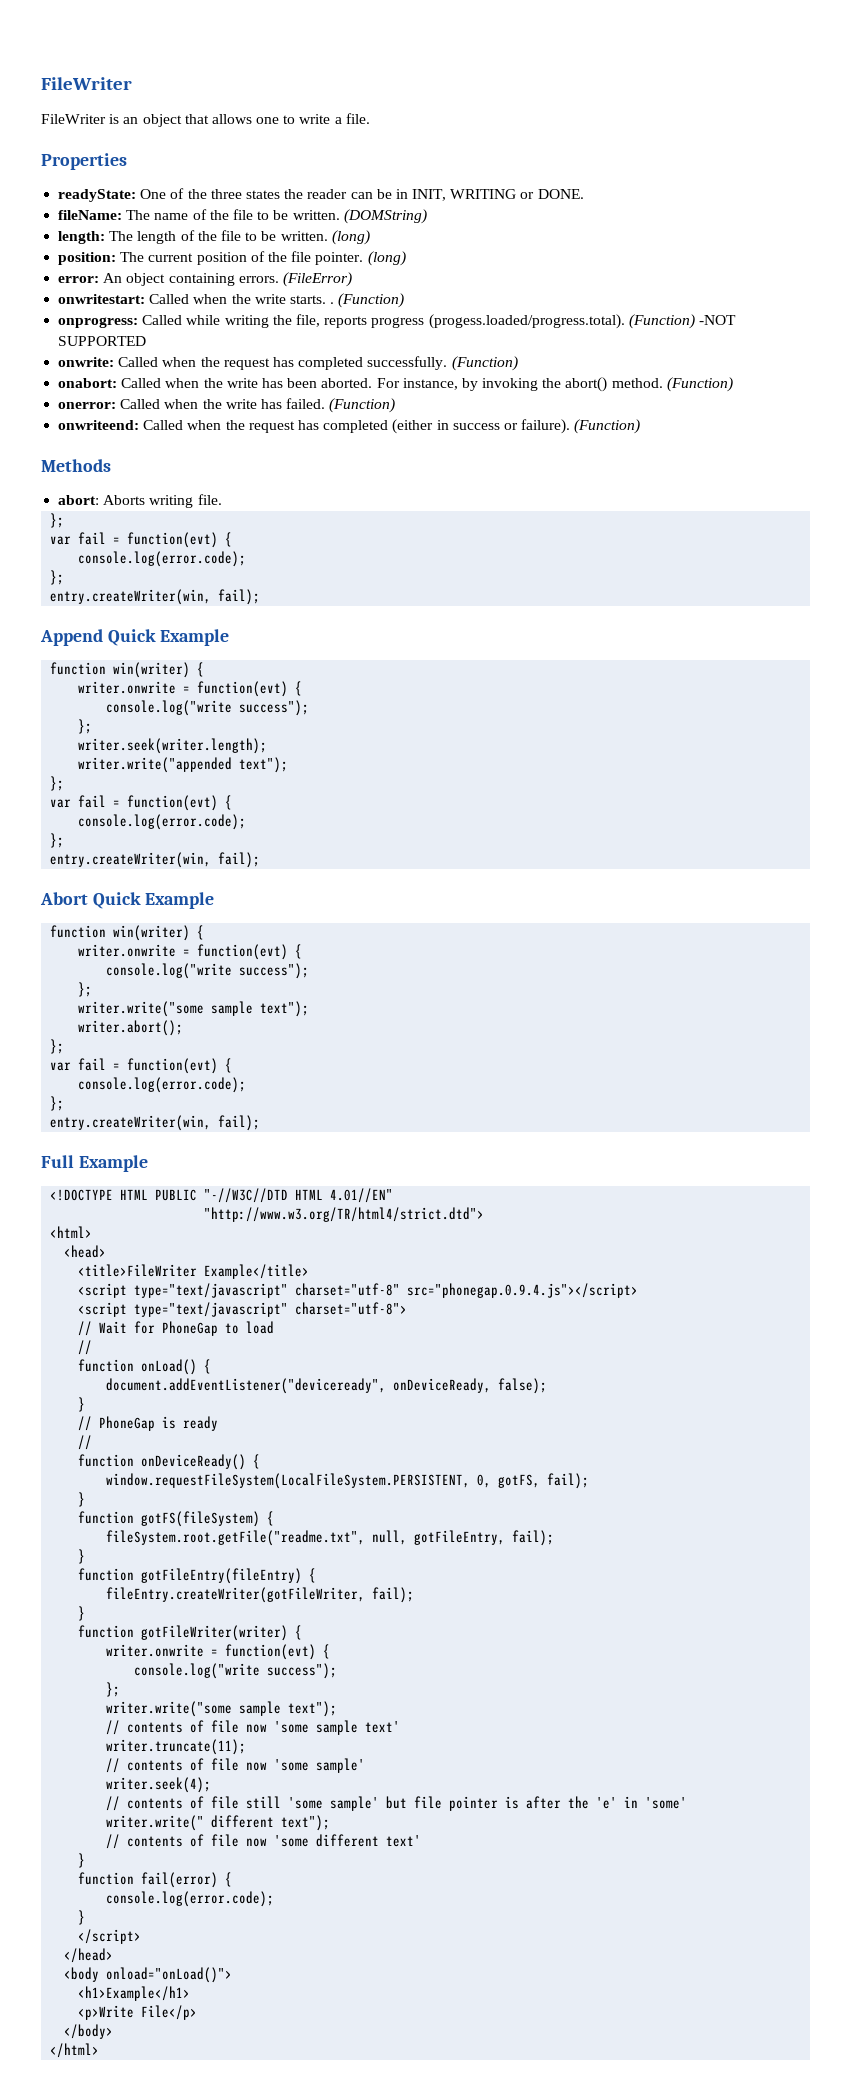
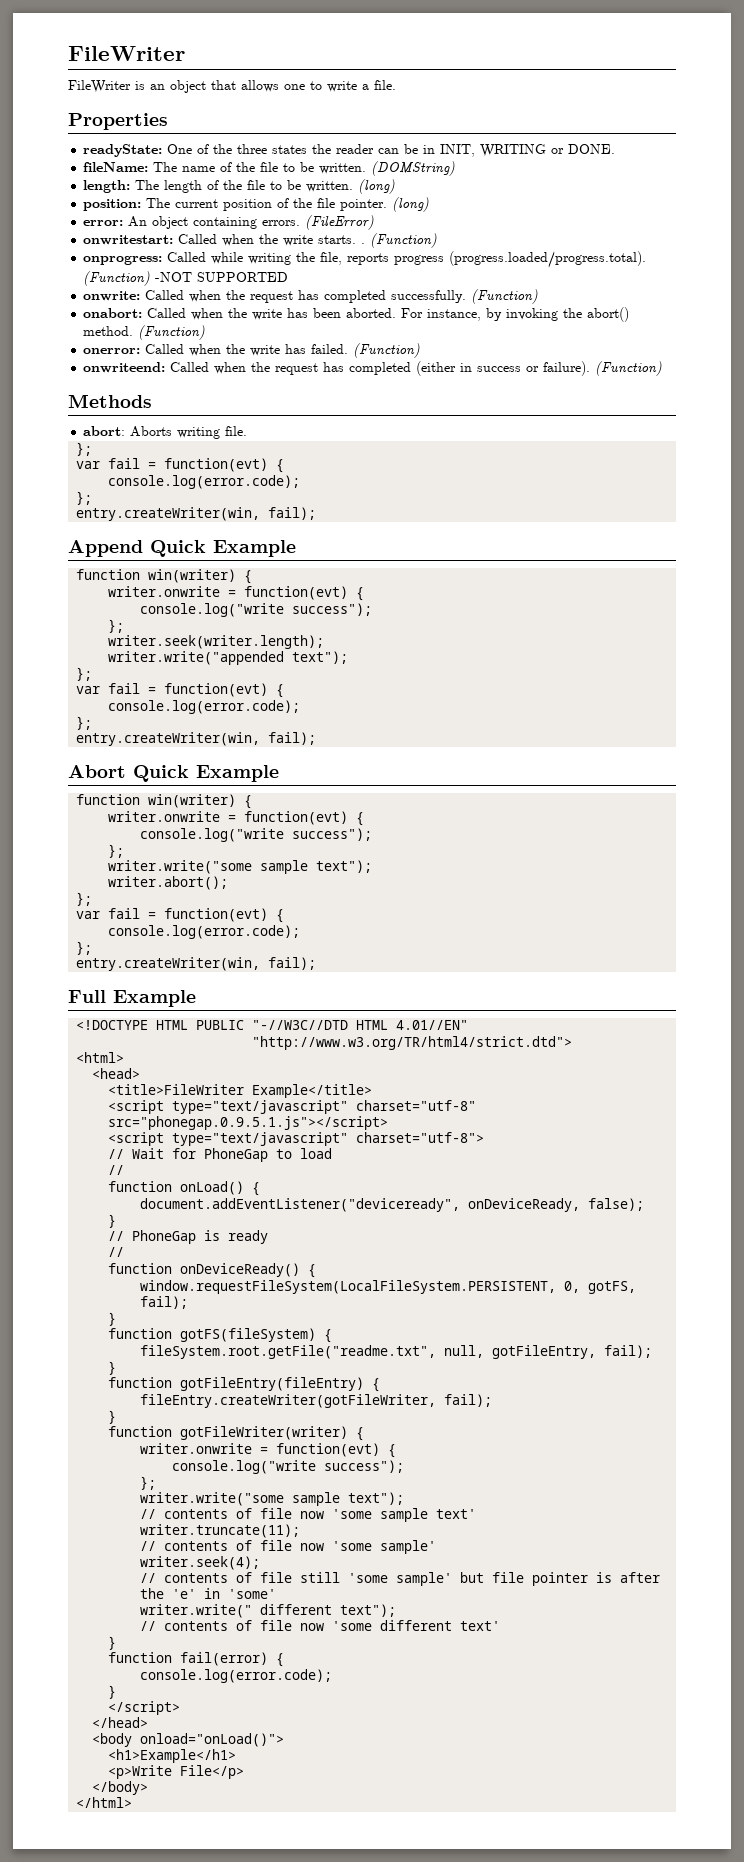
[428,314,625,329] (progess.loaded/progress.total). -> [449,251,647,268] (progress.loaded/progress.total).
[407,1283,639,1298] src="phonegap.0.9.4.js"></script> -> [108,1116,389,1130] src="phonegap.0.9.5.1.js"></script>

